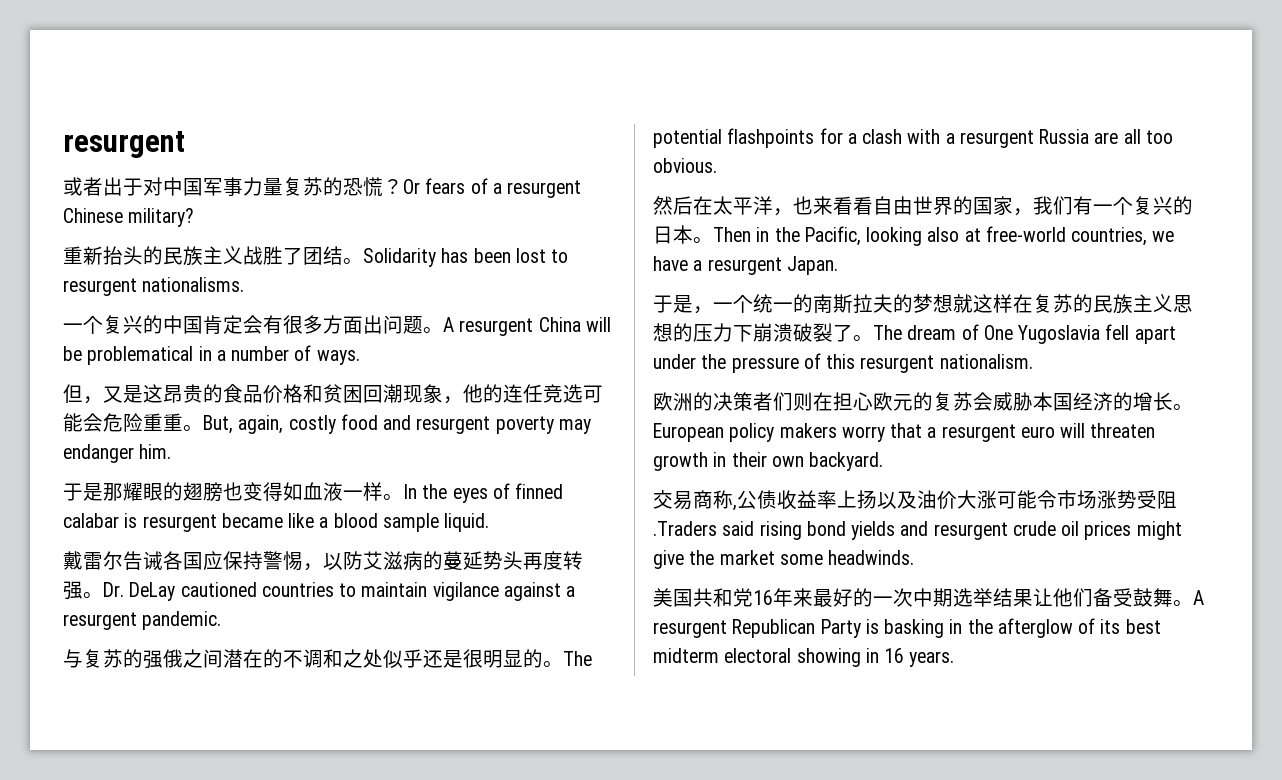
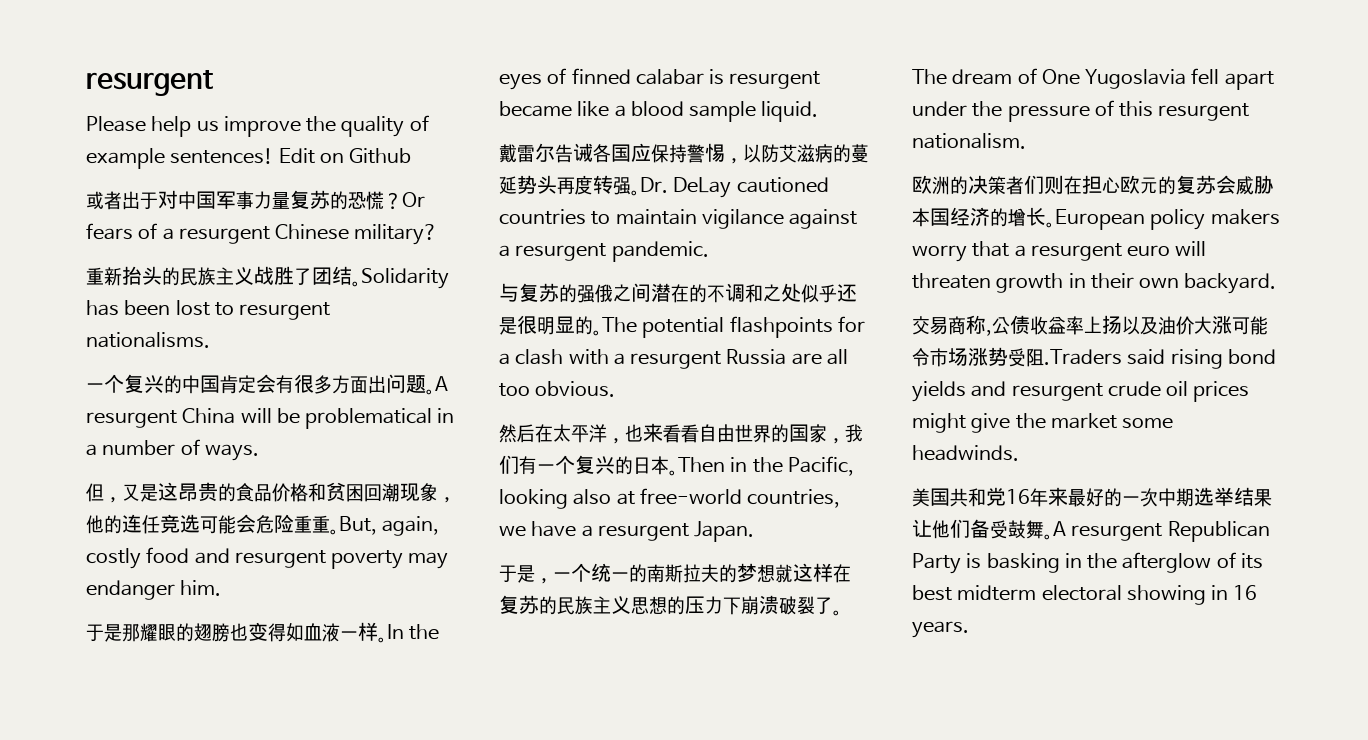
[63,131,185,158] resurgent -> [86,70,213,96] [86,115,429,137] [86,148,412,169] resurgent // Please help us improve the quality of example sentences! Edit on Github

